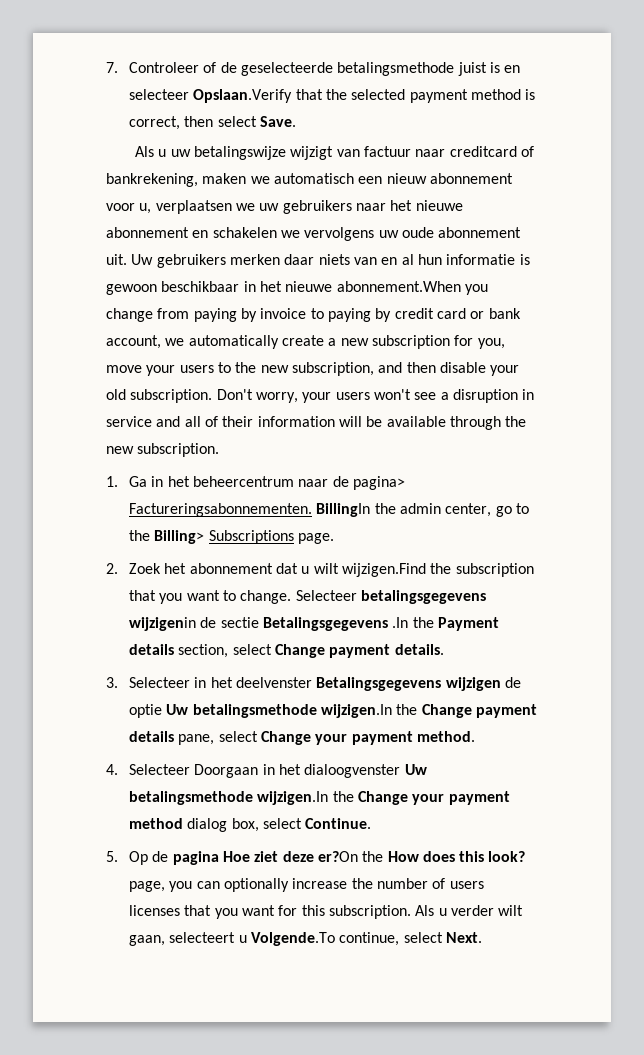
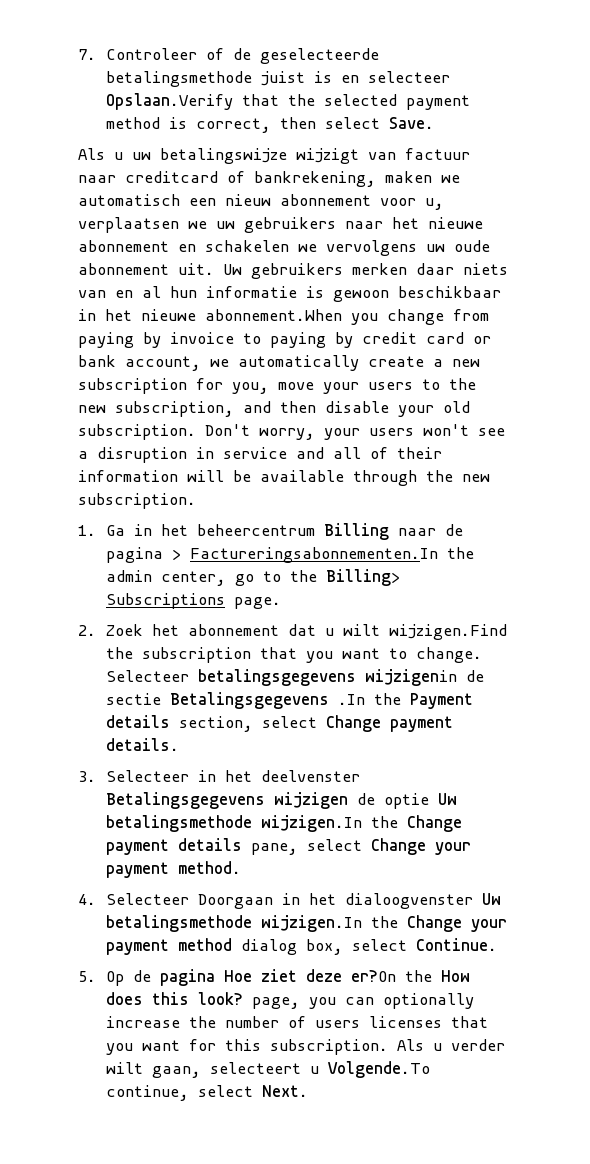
(294, 481) none -> [323,523,389,540] Billing
[352,476,405,490] [128,503,371,517] pagina> Factureringsabonnementen. BillingIn -> [105,547,438,563] pagina > Factureringsabonnementen.In

